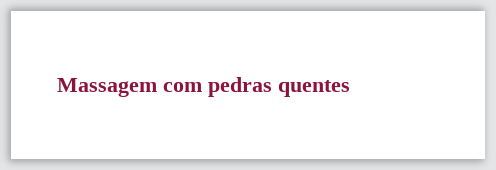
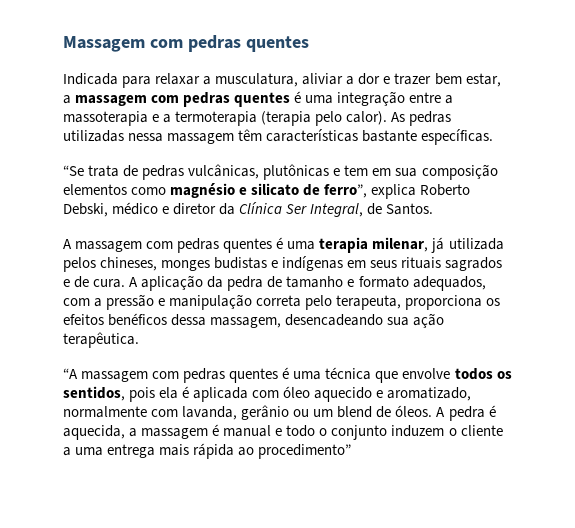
(350, 88) none -> [63,73,501,88] [63,91,454,107] [63,111,452,126] [63,129,494,145] [63,164,498,180] [63,183,471,199] [63,202,434,217] [63,237,504,253] [63,256,503,272] [63,275,486,291] [63,294,501,310] [63,313,445,328] [63,332,139,348] [63,367,512,383] [63,386,472,402] [63,405,496,421] [63,424,503,440] [63,443,352,459] // Indicada para relaxar a musculatura, aliviar a dor e trazer bem estar, a massagem com pedras quentes é uma integração entre a massoterapia e a termoterapia (terapia pelo calor). As pedras utilizadas nessa massagem têm características bastante específicas. // “Se trata de pedras vulcânicas, plutônicas e tem em sua composição elementos como magnésio e silicato de ferro”, explica Roberto Debski, médico e diretor da Clínica Ser Integral, de Santos. // A massagem com pedras quentes é uma terapia milenar, já utilizada pelos chineses, monges budistas e indígenas em seus rituais sagrados e de cura. A aplicação da pedra de tamanho e formato adequados, com a pressão e manipulação correta pelo terapeuta, proporciona os efeitos benéficos dessa massagem, desencadeando sua ação terapêutica. // “A massagem com pedras quentes é uma técnica que envolve todos os sentidos, pois ela é aplicada com óleo aquecido e aromatizado, normalmente com lavanda, gerânio ou um blend de óleos. A pedra é aquecida, a massagem é manual e todo o conjunto induzem o cliente a uma entrega mais rápida ao procedimento”

